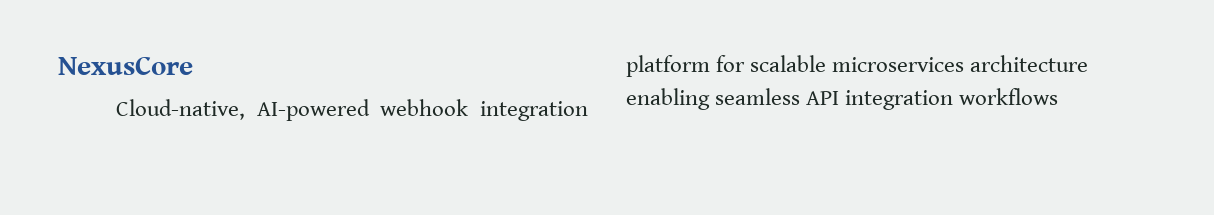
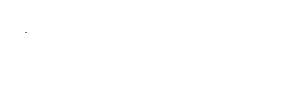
[58,56,193,75] [115,99,588,121] [626,55,1089,77] [626,88,1059,110] NexusCore // Cloud-native, AI-powered webhook integration platform for scalable microservices architecture enabling seamless API integration workflows -> [24,32,28,33] .

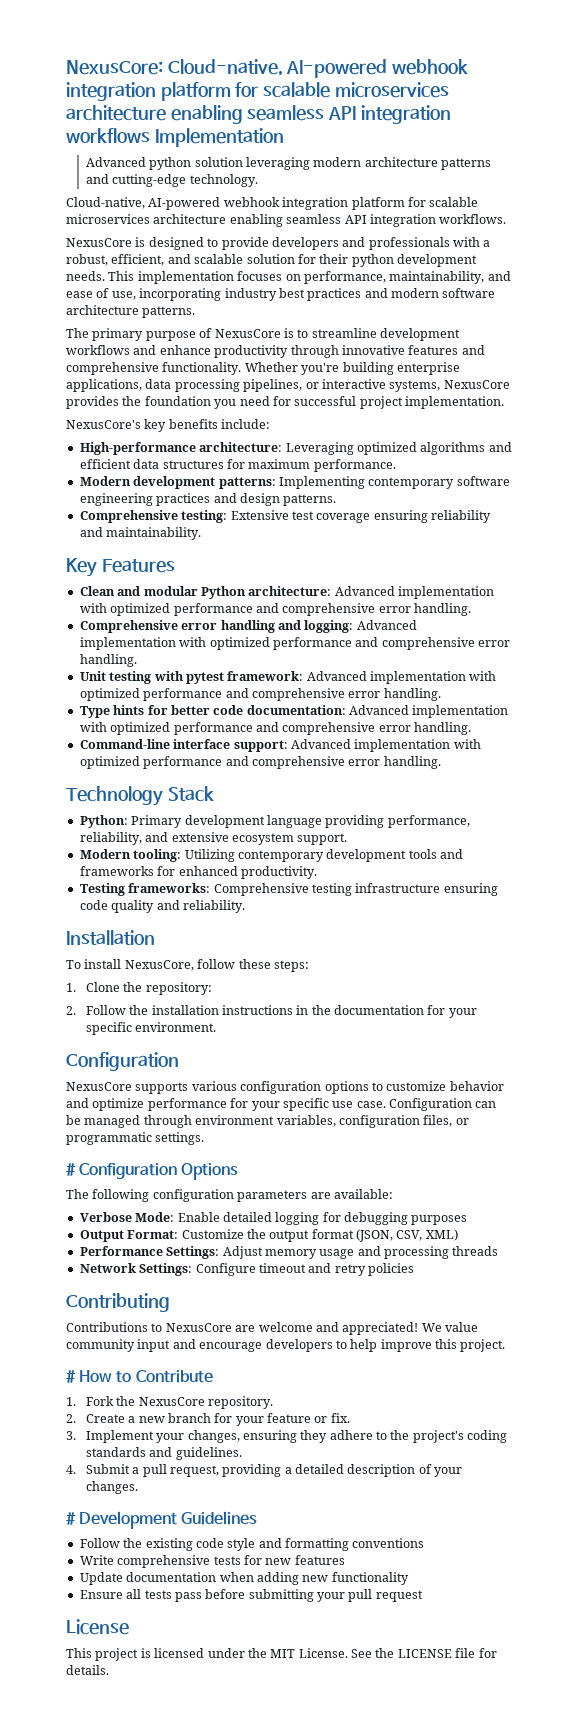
[24,32,28,33] . -> [66,59,469,78] [66,82,449,101] [66,105,451,124] [66,128,284,147] [85,157,492,170] [85,174,258,187] [66,197,479,210] [66,214,507,227] [66,237,491,250] [66,254,477,267] [66,271,511,284] [66,288,496,301] [66,305,196,318] [66,328,460,341] [66,345,485,358] [66,362,460,375] [66,379,510,392] [66,396,504,409] [66,419,271,432] [79,442,512,455] [79,459,396,472] [79,476,510,489] [79,493,337,506] [79,510,491,523] [79,527,202,540] [66,558,175,577] [79,586,494,599] [79,603,471,616] [79,620,417,633] [79,637,510,650] [79,654,137,667] [79,671,497,684] [79,688,441,701] [79,705,509,718] [79,722,471,735] [79,739,481,752] [79,756,441,769] [66,786,214,806] [79,815,470,828] [79,832,348,845] [79,849,463,862] [79,866,317,879] [79,883,498,896] [79,900,245,913] [66,930,155,945] [66,959,309,972] [66,982,212,995] [66,1005,477,1018] [85,1022,217,1035] [66,1052,179,1071] [66,1081,504,1094] [66,1098,497,1111] [66,1115,469,1128] [66,1132,205,1145] [66,1163,239,1180] [66,1189,393,1202] [79,1212,468,1225] [79,1229,458,1242] [79,1246,499,1259] [79,1263,414,1276] [66,1293,170,1312] [66,1322,478,1335] [66,1339,506,1352] [66,1370,213,1383] [66,1396,273,1409] [66,1413,350,1426] [66,1430,508,1443] [85,1447,242,1460] [66,1464,463,1477] [85,1481,138,1494] [66,1511,258,1529] [79,1538,425,1551] [79,1555,345,1568] [79,1572,409,1585] [79,1589,423,1602] [66,1619,129,1635] [66,1648,497,1661] [66,1665,109,1675] NexusCore: Cloud-native, AI-powered webhook integration platform for scalable microservices architecture enabling seamless API integration workflows Implementation // Advanced python solution leveraging modern architecture patterns and cutting-edge technology. // Cloud-native, AI-powered webhook integration platform for scalable microservices architecture enabling seamless API integration workflows. // NexusCore is designed to provide developers and professionals with a robust, efficient, and scalable solution for their python development needs. This implementation focuses on performance, maintainability, and ease of use, incorporating industry best practices and modern software architecture patterns. // The primary purpose of NexusCore is to streamline development workflows and enhance productivity through innovative features and comprehensive functionality. Whether you're building enterprise applications, data processing pipelines, or interactive systems, NexusCore provides the foundation you need for successful project implementation. // NexusCore's key benefits include: // High-performance architecture: Leveraging optimized algorithms and efficient data structures for maximum performance. // Modern development patterns: Implementing contemporary software engineering practices and design patterns. // Comprehensive testing: Extensive test coverage ensuring reliability and maintainability. // Key Features // Clean and modular Python architecture: Advanced implementation with optimized performance and comprehensive error handling. // Comprehensive error handling and logging: Advanced implementation with optimized performance and comprehensive error handling. // Unit testing with pytest framework: Advanced implementation with optimized performance and comprehensive error handling. // Type hints for better code documentation: Advanced implementation with optimized performance and comprehensive error handling. // Command-line interface support: Advanced implementation with optimized performance and comprehensive error handling. // Technology Stack // Python: Primary development language providing performance, reliability, and extensive ecosystem support. // Modern tooling: Utilizing contemporary development tools and frameworks for enhanced productivity. // Testing frameworks: Comprehensive testing infrastructure ensuring code quality and reliability. // Installation // To install NexusCore, follow these steps: // 1. Clone the repository: // 2. Follow the installation instructions in the documentation for your specific environment. // Configuration // NexusCore supports various configuration options to customize behavior and optimize performance for your specific use case. Configuration can be managed through environment variables, configuration files, or programmatic settings. // # Configuration Options // The following configuration parameters are available: // Verbose Mode: Enable detailed logging for debugging purposes // Output Format: Customize the output format (JSON, CSV, XML) // Performance Settings: Adjust memory usage and processing threads // Network Settings: Configure timeout and retry policies // Contributing // Contributions to NexusCore are welcome and appreciated! We value community input and encourage developers to help improve this project. // # How to Contribute // 1. Fork the NexusCore repository. // 2. Create a new branch for your feature or fix. // 3. Implement your changes, ensuring they adhere to the project's coding standards and guidelines. // 4. Submit a pull request, providing a detailed description of your changes. // # Development Guidelines // Follow the existing code style and formatting conventions // Write comprehensive tests for new features // Update documentation when adding new functionality // Ensure all tests pass before submitting your pull request // License // This project is licensed under the MIT License. See the LICENSE file for details.

